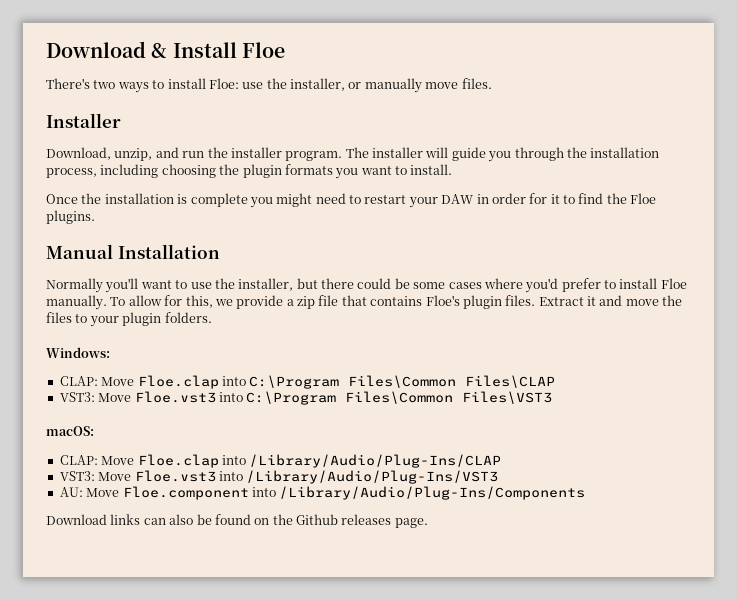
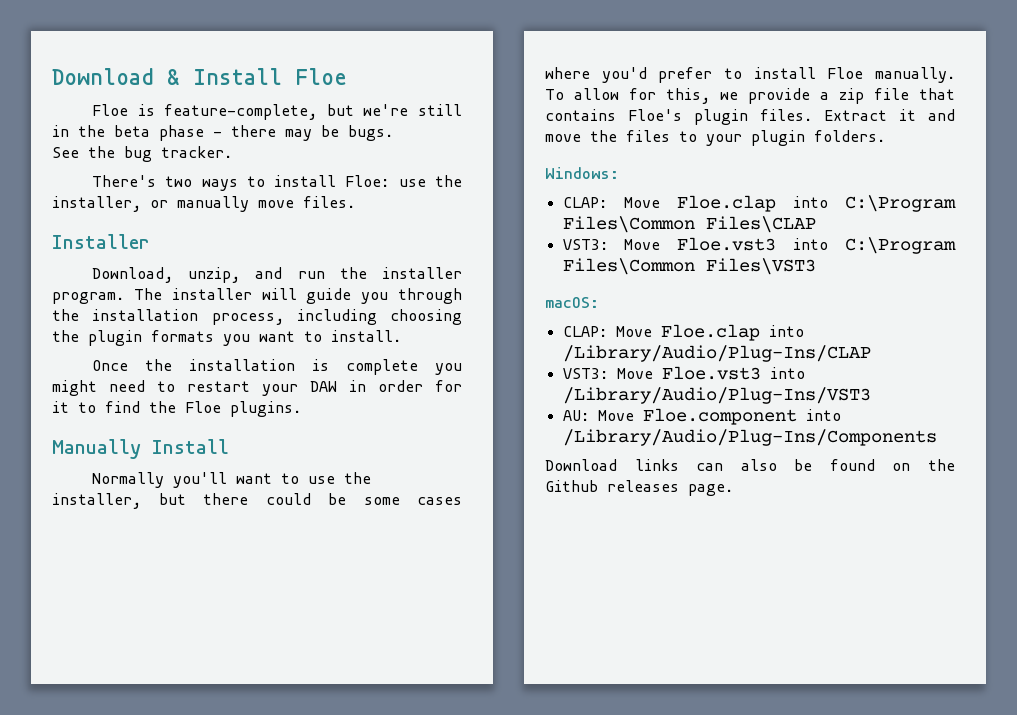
(285, 50) none -> [92,104,462,120] [52,125,393,141] [52,146,232,162] // Floe is feature-complete, but we're still in the beta phase - there may be bugs. // See the bug tracker.
[46,244,220,259] Manual Installation -> [52,439,229,459] Manually Install

